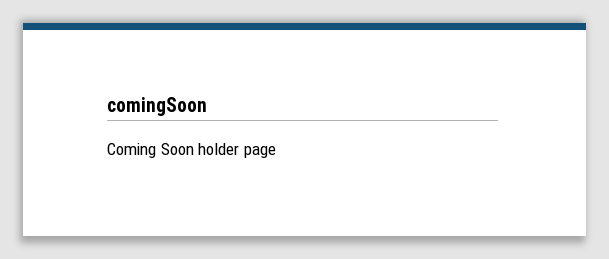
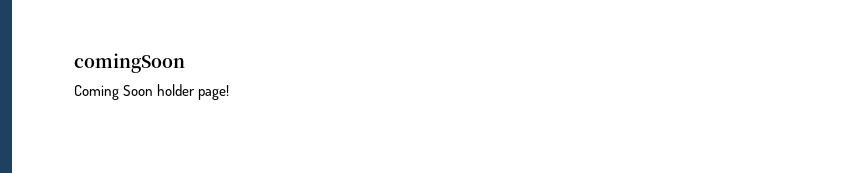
[243,146,276,158] page -> [198,85,230,100] page!

